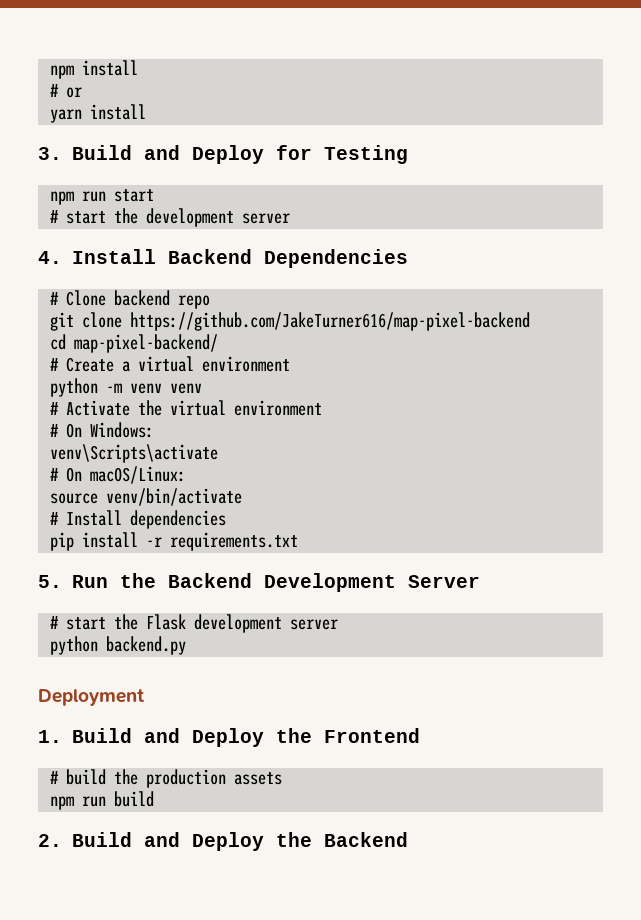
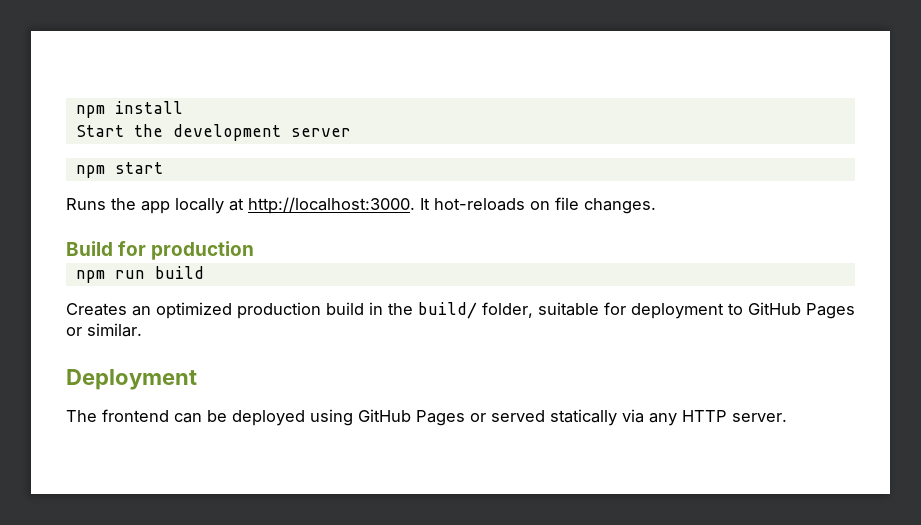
[49,84,82,98] [49,104,146,123] [38,145,408,164] [49,189,154,205] [49,208,290,227] [38,249,408,268] [49,290,210,309] [49,312,530,331] [49,334,218,353] [49,356,290,372] [49,378,202,397] [49,400,322,416] [49,422,154,438] [49,444,218,463] [49,466,186,484] [49,488,242,506] [49,510,226,529] [49,532,298,551] [38,573,480,592] [49,614,338,633] [49,636,186,655] [38,689,144,706] [38,728,420,747] [49,769,282,788] # or // yarn install // 3. Build and Deploy for Testing // npm run start // # start the development server // 4. Install Backend Dependencies // # Clone backend repo // git clone https://github.com/JakeTurner616/map-pixel-backend // cd map-pixel-backend/ // # Create a virtual environment // python -m venv venv // # Activate the virtual environment // # On Windows: // venv\Scripts\activate // # On macOS/Linux: // source venv/bin/activate // # Install dependencies // pip install -r requirements.txt // 5. Run the Backend Development Server // # start the Flask development server // python backend.py // Deployment // 1. Build and Deploy the Frontend // # build the production assets -> [75,124,351,141] [75,162,163,178] [66,197,656,214] [66,241,255,260] Start the development server // npm start // Runs the app locally at http://localhost:3000. It hot-reloads on file changes. // Build for production
[38,832,408,851] 2. Build and Deploy the Backend -> [66,302,855,319] [66,323,142,337] [66,369,197,390] [66,409,787,426] Creates an optimized production build in the build/ folder, suitable for deployment to GitHub Pages or similar. // Deployment // The frontend can be deployed using GitHub Pages or served statically via any HTTP server.

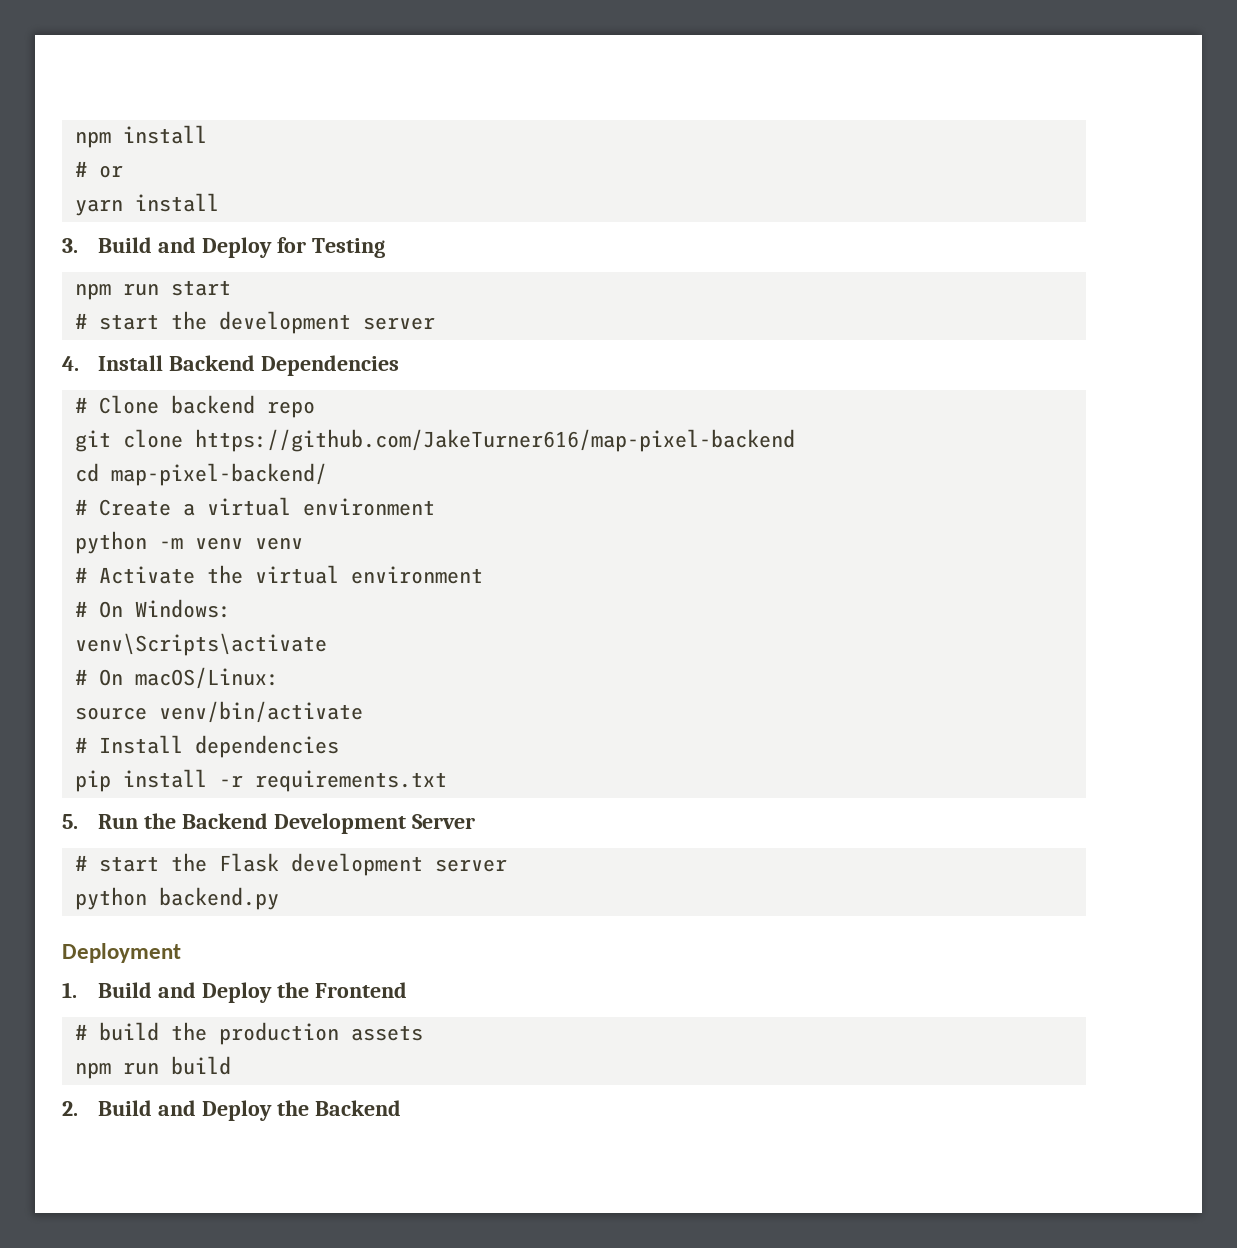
[75,124,351,141] [75,162,163,178] [66,197,656,214] [66,241,255,260] Start the development server // npm start // Runs the app locally at http://localhost:3000. It hot-reloads on file changes. // Build for production -> [75,161,124,178] [75,193,220,216] [62,237,386,258] [75,280,232,300] [75,311,436,334] [62,355,400,376] [75,395,316,418] [75,429,796,452] [75,463,328,486] [75,497,436,516] [75,531,304,554] [75,565,484,584] [75,599,232,618] [75,633,328,656] [75,667,280,689] [75,701,364,723] [75,735,340,758] [75,769,448,792] [62,813,476,834] [75,853,508,876] [75,887,280,910] [62,943,181,963] [62,982,408,1003] [75,1022,424,1045] # or // yarn install // 3. Build and Deploy for Testing // npm run start // # start the development server // 4. Install Backend Dependencies // # Clone backend repo // git clone https://github.com/JakeTurner616/map-pixel-backend // cd map-pixel-backend/ // # Create a virtual environment // python -m venv venv // # Activate the virtual environment // # On Windows: // venv\Scripts\activate // # On macOS/Linux: // source venv/bin/activate // # Install dependencies // pip install -r requirements.txt // 5. Run the Backend Development Server // # start the Flask development server // python backend.py // Deployment // 1. Build and Deploy the Frontend // # build the production assets
[66,302,855,319] [66,323,142,337] [66,369,197,390] [66,409,787,426] Creates an optimized production build in the build/ folder, suitable for deployment to GitHub Pages or similar. // Deployment // The frontend can be deployed using GitHub Pages or served statically via any HTTP server. -> [62,1100,402,1121] 2. Build and Deploy the Backend

